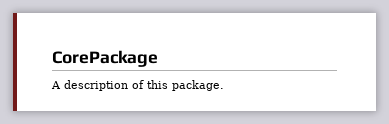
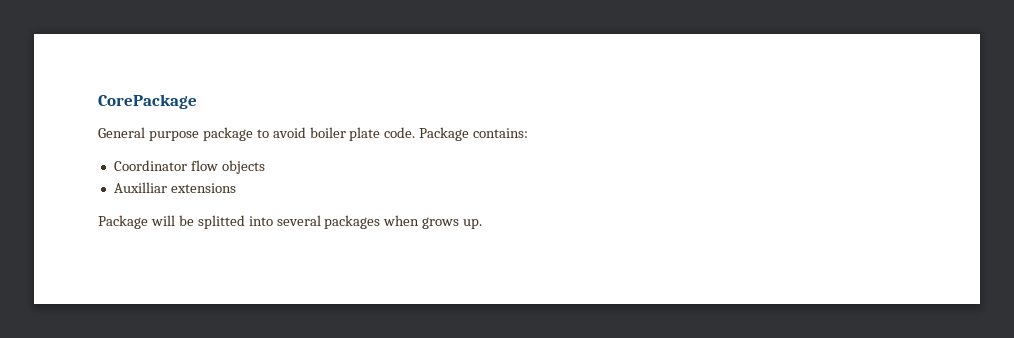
[51,80,224,91] A description of this package. -> [98,127,529,141] [113,160,265,174] [113,182,236,193] [98,215,483,229] General purpose package to avoid boiler plate code. Package contains: // Coordinator flow objects // Auxilliar extensions // Package will be splitted into several packages when grows up.

